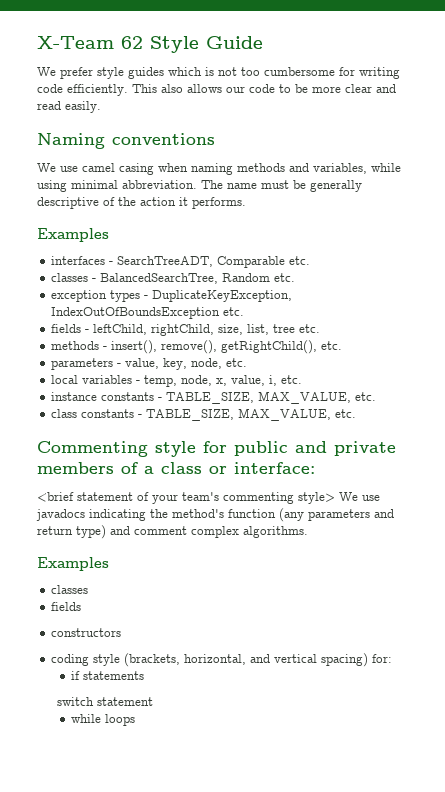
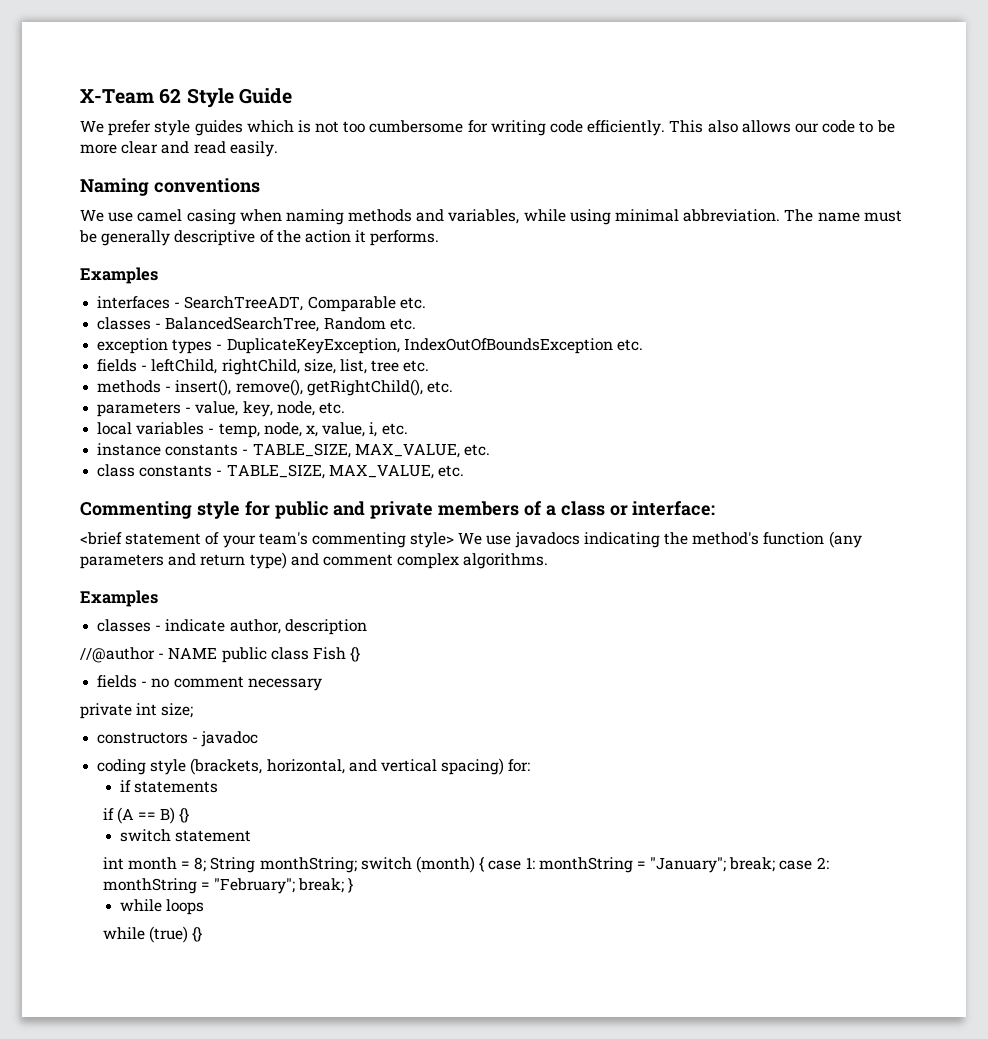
[51,602,82,611] // fields -> [155,619,367,635] [80,646,361,663] [97,675,322,691] [80,703,194,719] - indicate author, description // //@author - NAME public class Fish {} // fields - no comment necessary // private int size;
(122, 632) none -> [192,731,259,747] - javadoc
[56,697,153,706] switch statement -> [102,807,190,824] [119,829,251,842] [102,856,829,873] [102,877,354,894] if (A == B) {} // switch statement // int month = 8; String monthString; switch (month) { case 1: monthString = "January"; break; case 2: monthString = "February"; break; }
(136, 720) none -> [102,926,203,943] // while (true) {}

